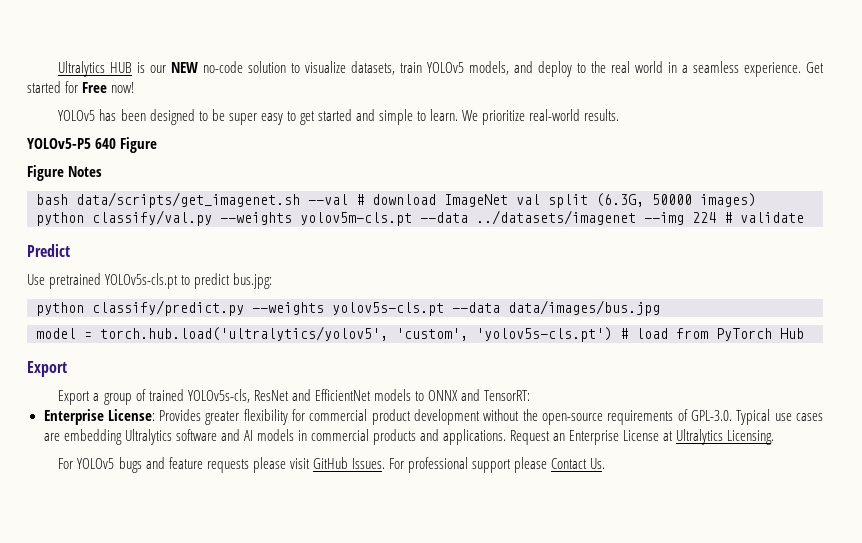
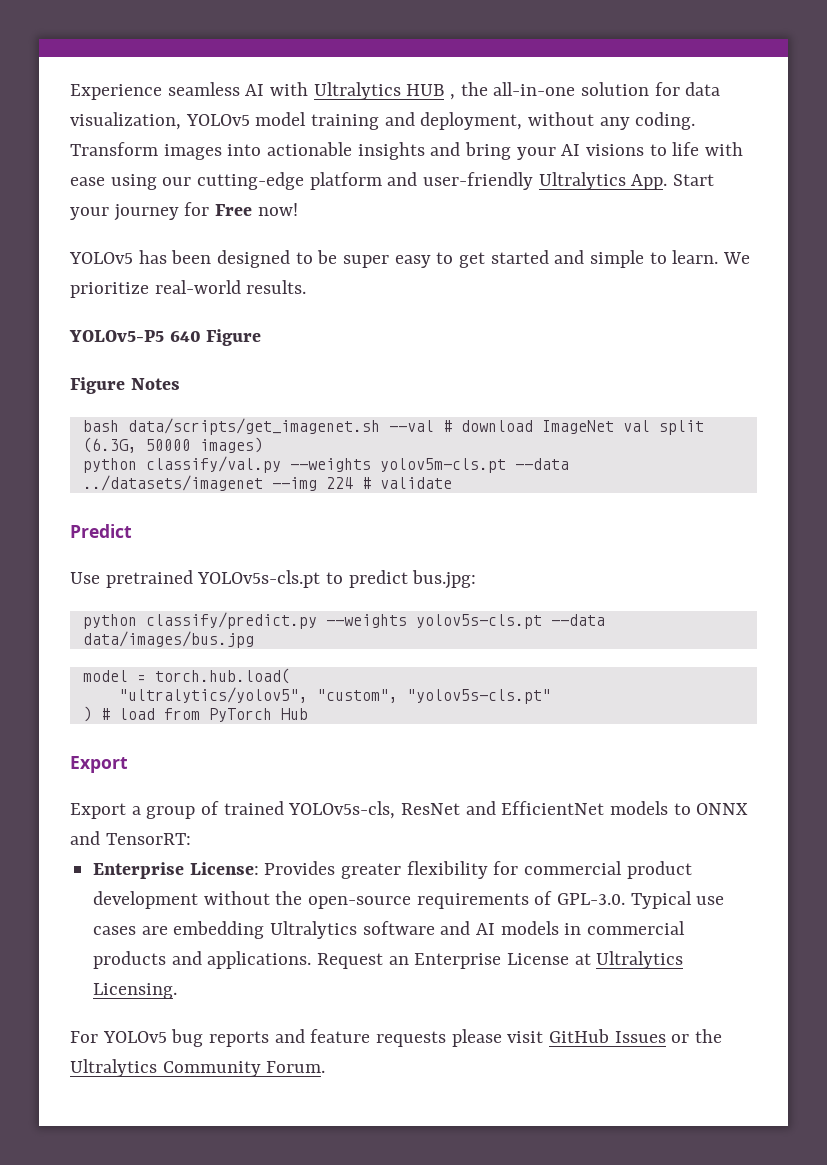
[58,61,824,77] [27,81,61,93] Ultralytics HUB is our NEW no-code solution to visualize datasets, train YOLOv5 models, and deploy to the real world in a seamless experience. Get started -> [70,82,721,100] [70,112,696,130] [70,142,744,160] [70,172,715,190] [70,204,179,221] Experience seamless AI with Ultralytics HUB , the all-in-one solution for data visualization, YOLOv5 model training and deployment, without any coding. Transform images into actionable insights and bring your AI visions to life with ease using our cutting-edge platform and user-friendly Ultralytics App. Start your journey
[100,326,612,342] torch.hub.load('ultralytics/yolov5', 'custom', 'yolov5s-cls.pt') -> [154,668,290,684] [118,687,551,704] [82,706,92,722] torch.hub.load( // "ultralytics/yolov5", "custom", "yolov5s-cls.pt" // )
[118,457,142,473] bugs -> [171,1029,270,1047] bug reports
[351,457,606,473] Issues. For professional support please Contact Us. -> [614,1029,723,1043] [70,1059,326,1077] Issues or the Ultralytics Community Forum.

